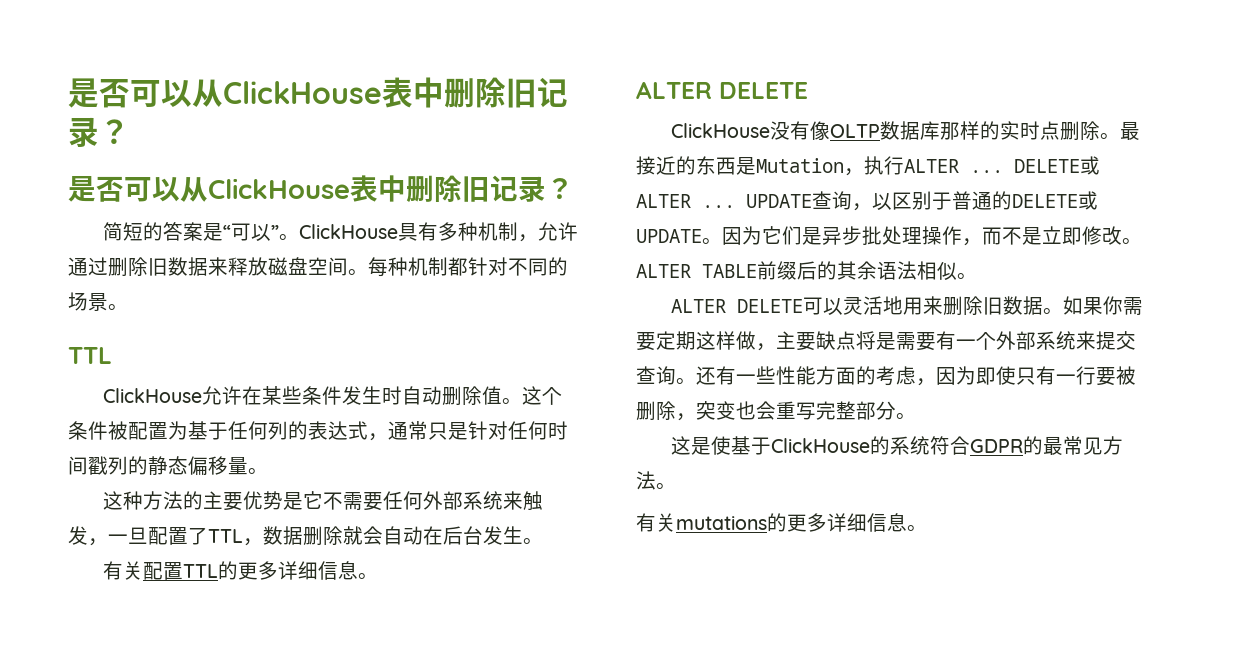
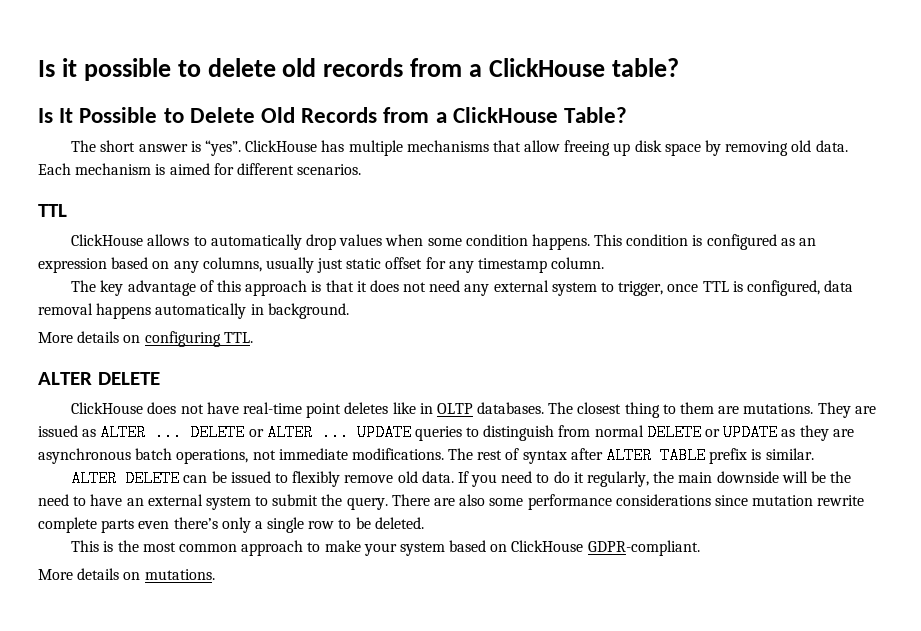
[68,77,568,108] [68,117,130,148] [68,175,574,203] [102,222,578,242] [68,257,568,277] [68,292,128,311] [68,347,112,364] [102,386,562,406] [68,421,568,441] [68,456,268,476] [102,491,543,511] [68,526,543,546] [102,561,378,580] [636,81,808,99] [670,121,1140,141] [636,156,904,176] 是否可以从ClickHouse表中删除旧记录？ // 是否可以从ClickHouse表中删除旧记录？ // 简短的答案是“可以”。ClickHouse具有多种机制，允许通过删除旧数据来释放磁盘空间。每种机制都针对不同的场景。 // TTL // ClickHouse允许在某些条件发生时自动删除值。这个条件被配置为基于任何列的表达式，通常只是针对任何时间戳列的静态偏移量。 // 这种方法的主要优势是它不需要任何外部系统来触发，一旦配置了TTL，数据删除就会自动在后台发生。 // 有关配置TTL的更多详细信息。 // ALTER DELETE // ClickHouse没有像OLTP数据库那样的实时点删除。最接近的东西是Mutation，执行 -> [38,58,679,81] [38,107,628,123] [71,140,848,156] [38,163,362,175] [38,204,67,217] [71,234,817,250] [38,257,605,273] [71,280,854,296] [38,303,349,319] [38,331,253,347] [38,372,160,385] [71,402,876,418] [38,425,97,437] Is it possible to delete old records from a ClickHouse table? // Is It Possible to Delete Old Records from a ClickHouse Table? // The short answer is “yes”. ClickHouse has multiple mechanisms that allow freeing up disk space by removing old data. Each mechanism is aimed for different scenarios. // TTL // ClickHouse allows to automatically drop values when some condition happens. This condition is configured as an expression based on any columns, usually just static offset for any timestamp column. // The key advantage of this approach is that it does not need any external system to trigger, once TTL is configured, data removal happens automatically in background. // More details on configuring TTL. // ALTER DELETE // ClickHouse does not have real-time point deletes like in OLTP databases. The closest thing to them are mutations. They are issued as
[1080,156,1100,175] 或 -> [248,429,264,437] or
[812,191,1098,211] [636,226,1142,246] [636,261,977,280] [670,296,1143,316] [636,331,1136,351] [636,366,1136,386] [636,401,916,421] [670,436,1123,455] [636,471,676,490] [636,513,927,532] 查询，以区别于普通的DELETE或UPDATE。因为它们是异步批处理操作，而不是立即修改。ALTER TABLE前缀后的其余语法相似。 // ALTER DELETE可以灵活地用来删除旧数据。如果你需要定期这样做，主要缺点将是需要有一个外部系统来提交查询。还有一些性能方面的考虑，因为即使只有一行要被删除，突变也会重写完整部分。 // 这是使基于ClickHouse的系统符合GDPR的最常见方法。 // 有关mutations的更多详细信息。 -> [414,424,854,441] [38,447,814,464] [71,470,852,487] [38,494,865,510] [38,517,424,533] [71,540,700,556] [38,568,215,580] queries to distinguish from normal DELETE or UPDATE as they are asynchronous batch operations, not immediate modifications. The rest of syntax after ALTER TABLE prefix is similar. // ALTER DELETE can be issued to flexibly remove old data. If you need to do it regularly, the main downside will be the need to have an external system to submit the query. There are also some performance considerations since mutation rewrite complete parts even there’s only a single row to be deleted. // This is the most common approach to make your system based on ClickHouse GDPR-compliant. // More details on mutations.

